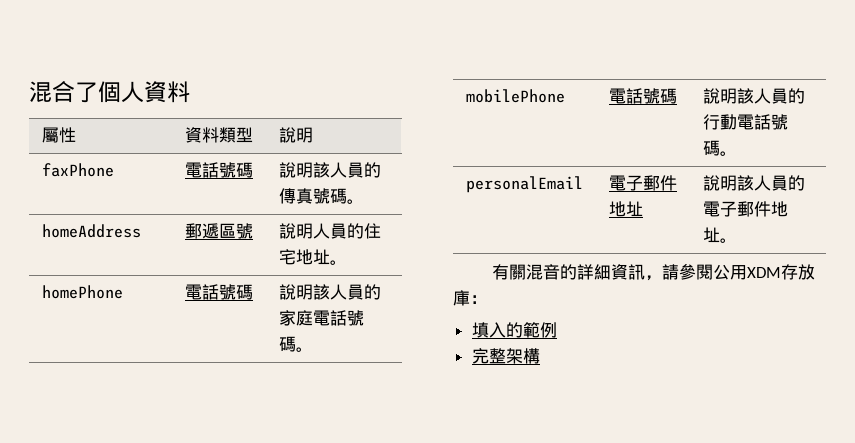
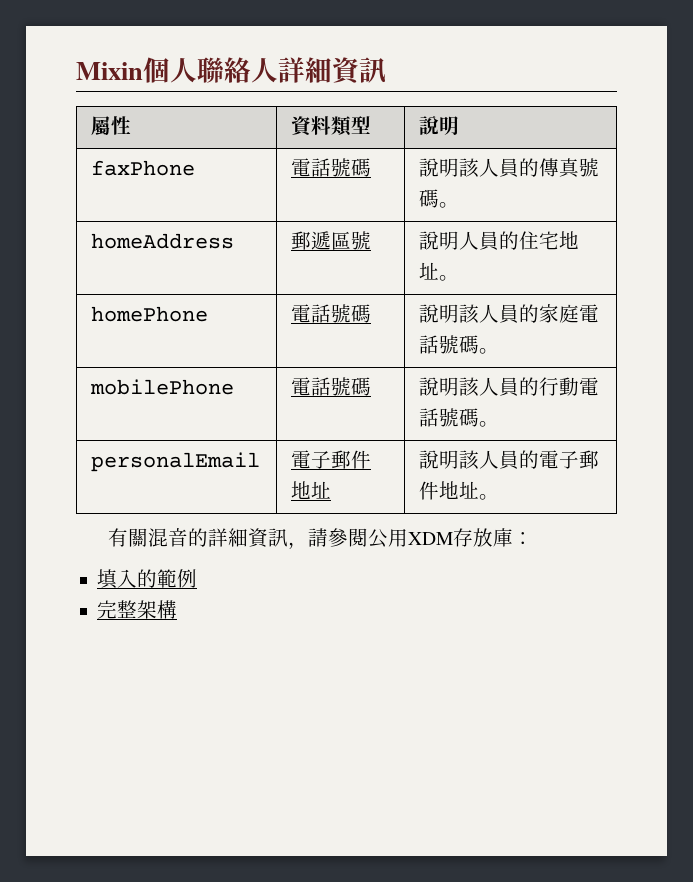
[29,81,190,103] 混合了個人資料 -> [76,57,386,85] Mixin個人聯絡人詳細資訊

